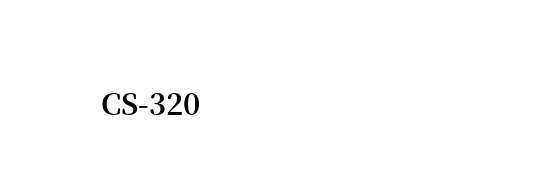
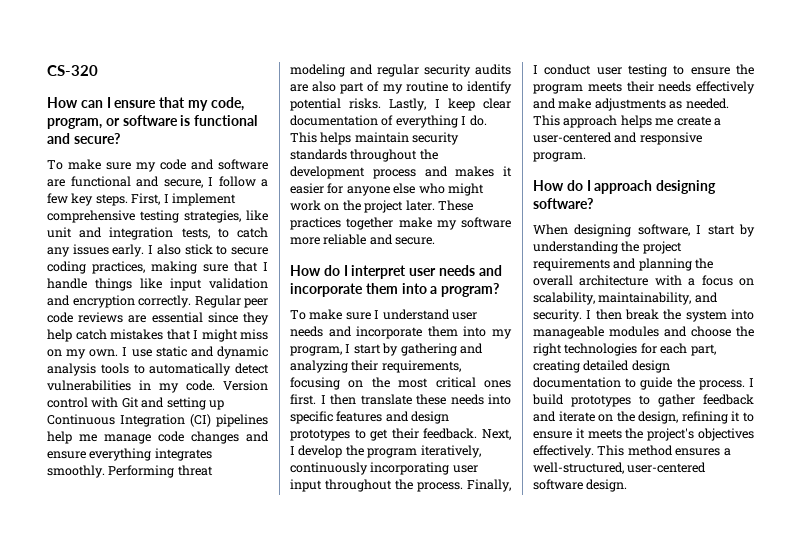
(200, 104) none -> [47,97,244,111] [47,115,258,129] [47,133,120,144] [47,159,268,172] [47,176,268,188] [47,193,236,206] [47,210,268,223] [47,227,268,240] [47,244,268,257] [47,261,268,274] [47,278,268,291] [47,295,268,308] [47,312,269,325] [47,329,268,342] [47,346,268,359] [47,363,269,376] [47,380,268,393] [47,397,224,410] [47,414,268,427] [47,431,269,444] [47,448,212,461] [47,465,213,478] [290,64,511,77] [290,81,512,94] [290,98,511,111] [290,115,487,128] [290,132,460,145] [290,149,438,162] [290,166,512,179] [290,183,484,196] [290,200,473,213] [290,217,511,230] [290,234,436,245] [290,265,502,279] [290,283,500,297] [290,309,477,320] [290,326,512,339] [290,343,483,356] [290,360,461,373] [290,377,511,390] [290,394,511,405] [290,411,450,424] [290,428,511,441] [290,445,481,458] [290,462,478,475] [290,479,511,492] [533,64,754,77] [533,81,755,94] [533,98,729,111] [533,115,721,128] [533,132,702,145] [533,152,586,162] [533,180,717,194] [533,198,593,209] [533,224,755,237] [533,241,682,254] [533,258,714,271] [533,275,754,286] [533,292,718,305] [533,309,754,322] [533,326,754,339] [533,343,716,356] [533,360,670,373] [533,377,754,390] [532,394,754,407] [533,411,754,424] [533,428,754,441] [533,445,731,458] [533,462,707,474] [533,479,628,492] // How can I ensure that my code, program, or software is functional and secure? // To make sure my code and software are functional and secure, I follow a few key steps. First, I implement comprehensive testing strategies, like unit and integration tests, to catch any issues early. I also stick to secure coding practices, making sure that I handle things like input validation and encryption correctly. Regular peer code reviews are essential since they help catch mistakes that I might miss on my own. I use static and dynamic analysis tools to automatically detect vulnerabilities in my code. Version control with Git and setting up Continuous Integration (CI) pipelines help me manage code changes and ensure everything integrates smoothly. Performing threat modeling and regular security audits are also part of my routine to identify potential risks. Lastly, I keep clear documentation of everything I do. This helps maintain security standards throughout the development process and makes it easier for anyone else who might work on the project later. These practices together make my software more reliable and secure. // How do I interpret user needs and incorporate them into a program? // To make sure I understand user needs and incorporate them into my program, I start by gathering and analyzing their requirements, focusing on the most critical ones first. I then translate these needs into specific features and design prototypes to get their feedback. Next, I develop the program iteratively, continuously incorporating user input throughout the process. Finally, I conduct user testing to ensure the program meets their needs effectively and make adjustments as needed. This approach helps me create a user-centered and responsive program. // How do I approach designing software? // When designing software, I start by understanding the project requirements and planning the overall architecture with a focus on scalability, maintainability, and security. I then break the system into manageable modules and choose the right technologies for each part, creating detailed design documentation to guide the process. I build prototypes to gather feedback and iterate on the design, refining it to ensure it meets the project's objectives effectively. This method ensures a well-structured, user-centered software design.

